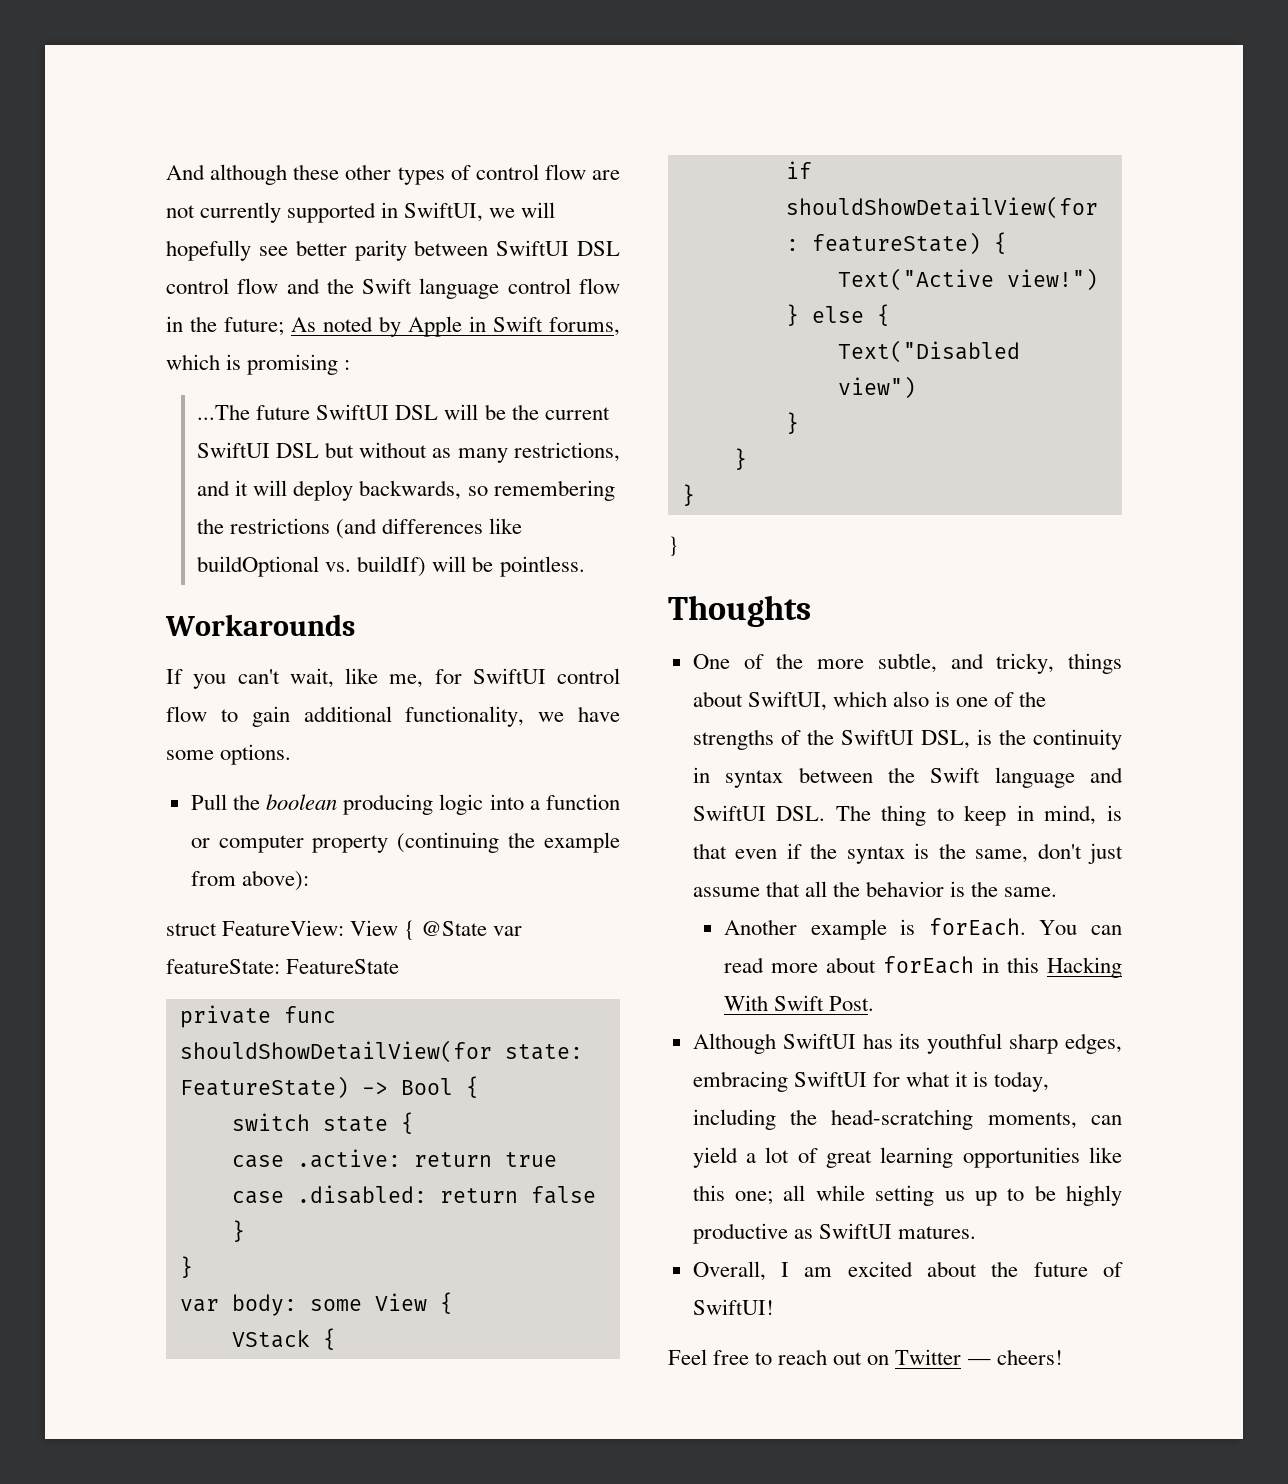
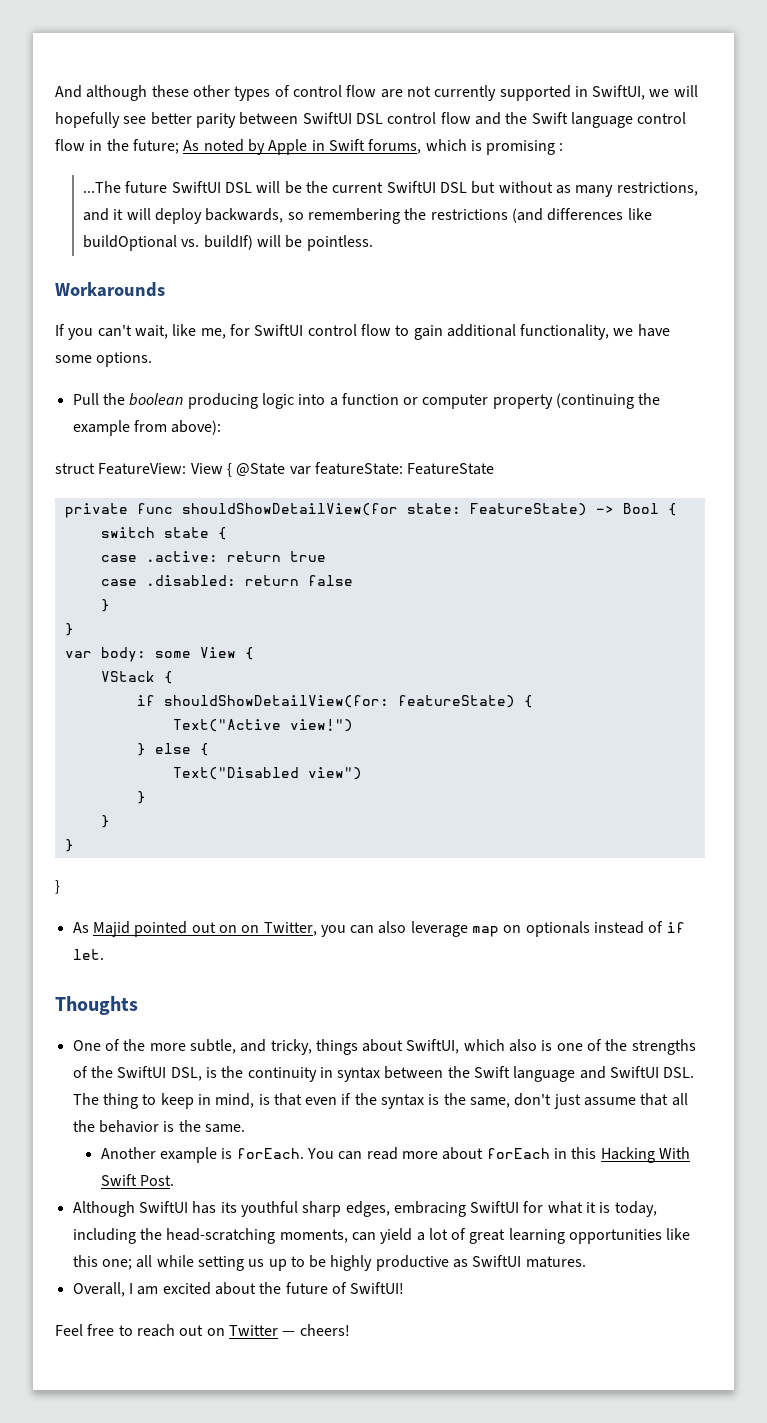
(679, 546) none -> [72,921,685,937] [72,949,104,960] // As Majid pointed out on on Twitter, you can also leverage map on optionals instead of if let.

